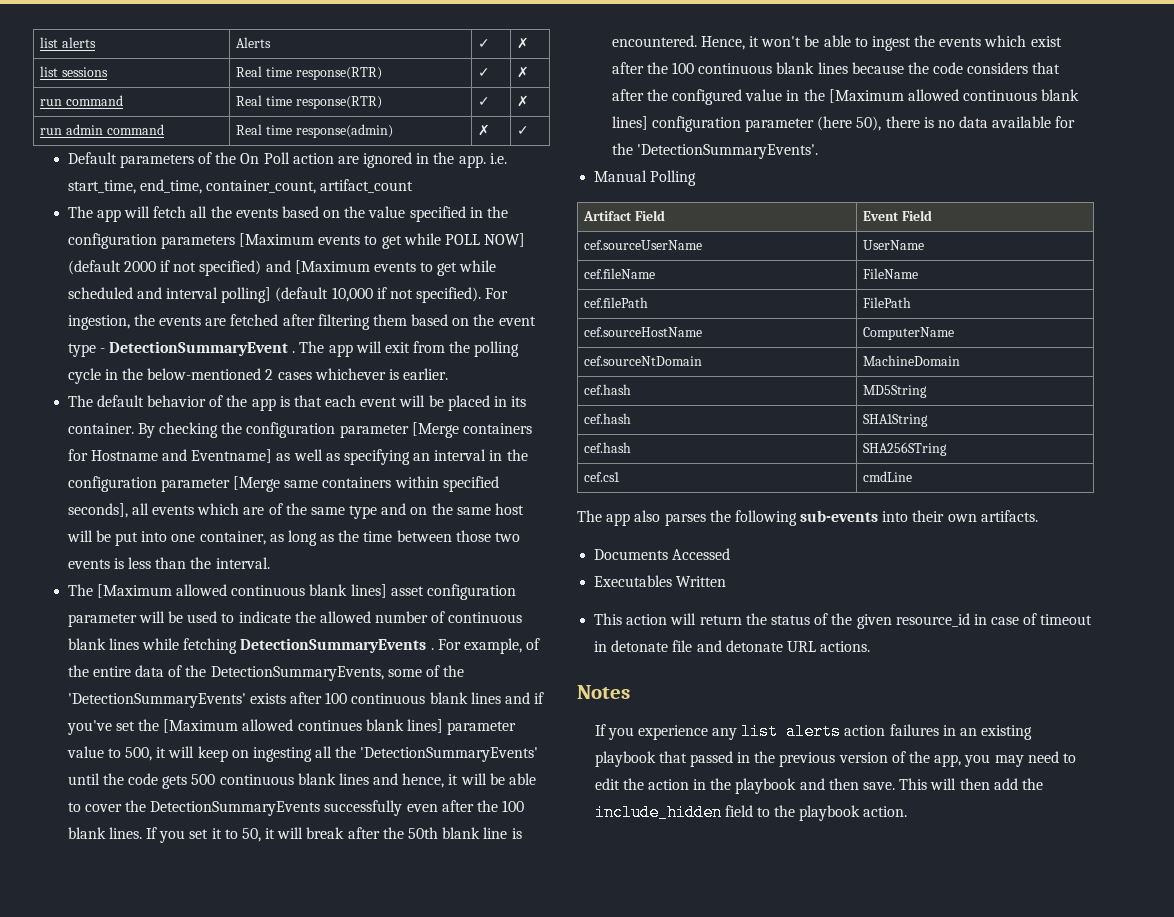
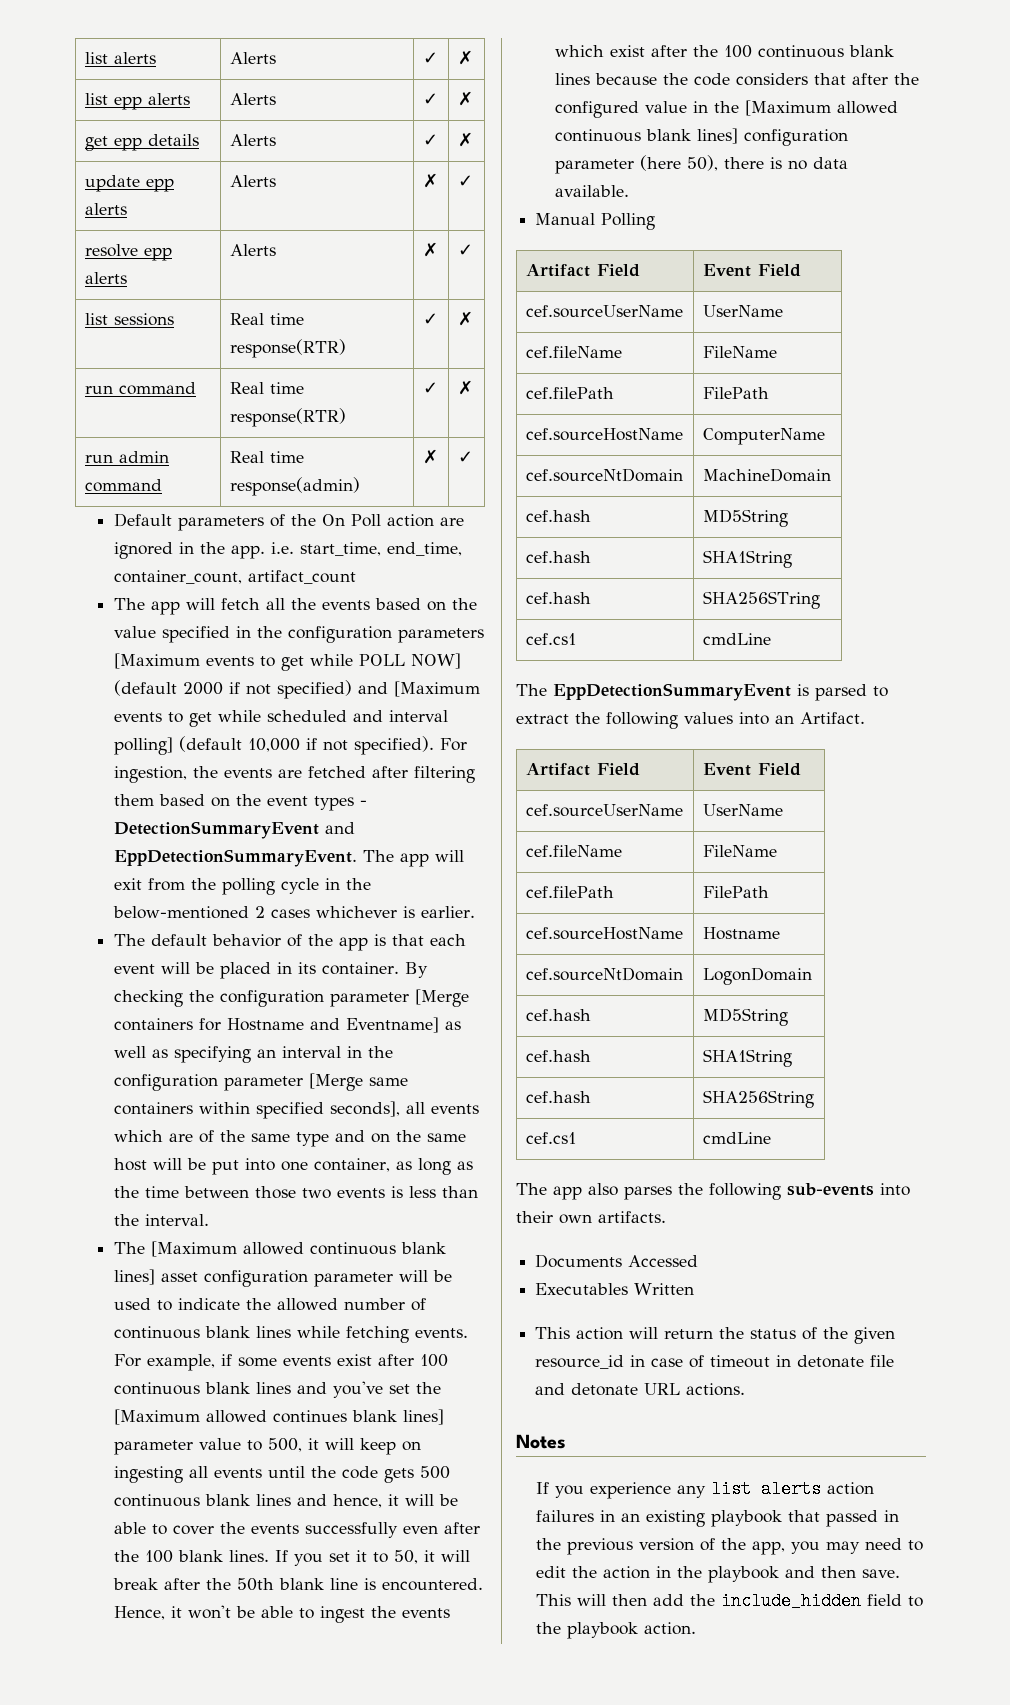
(530, 43) none -> [84,93,190,110] [229,93,276,105] [422,93,438,105] [457,91,473,106] [84,134,199,151] [229,134,276,146] [422,134,438,146] [457,132,473,147] [84,175,174,192] [84,203,127,215] [229,175,276,187] [422,173,438,188] [457,175,473,187] [84,244,172,261] [84,272,127,284] [229,244,276,256] [422,242,438,257] [457,244,473,256] // list epp alerts | Alerts | ✓ | ✗ // get epp details | Alerts | ✓ | ✗ // update epp alerts | Alerts | ✗ | ✓ // resolve epp alerts | Alerts | ✗ | ✓
[67,343,96,357] type -> [314,796,355,811] types
[292,351,296,353] . -> [325,822,356,834] [114,849,358,867] and EppDetectionSummaryEvent.
[240,638,541,654] [67,665,465,681] [67,693,286,708] DetectionSummaryEvents . For example, of the entire data of the DetectionSummaryEvents, some of the 'DetectionSummaryEvents' exists -> [415,1328,469,1338] [114,1354,373,1371] events. For example, if some events exist
[534,692,545,704] if -> (328, 1388) none
[335,746,539,762] the 'DetectionSummaryEvents' -> [214,1468,263,1478] events
[150,801,321,816] DetectionSummaryEvents -> [251,1524,300,1534] events
[992,116,1076,128] [611,143,818,159] available for the 'DetectionSummaryEvents'. -> [555,185,630,197] available.
(913, 476) none -> [516,683,888,701] [516,712,865,729] [525,763,640,776] [702,763,801,776] [525,804,683,817] [702,804,783,816] [525,845,622,857] [702,845,777,857] [525,886,614,898] [702,886,769,898] [525,927,683,940] [702,927,780,940] [525,967,683,981] [702,967,812,985] [525,1009,591,1021] [702,1008,788,1026] [525,1050,591,1062] [702,1049,792,1067] [525,1091,591,1103] [702,1090,814,1108] [525,1132,576,1144] [702,1132,771,1144] // The EppDetectionSummaryEvent is parsed to extract the following values into an Artifact. // Artifact Field | Event Field // cef.sourceUserName | UserName // cef.fileName | FileName // cef.filePath | FilePath // cef.sourceHostName | Hostname // cef.sourceNtDomain | LogonDomain // cef.hash | MD5String // cef.hash | SHA1String // cef.hash | SHA256String // cef.cs1 | cmdLine

